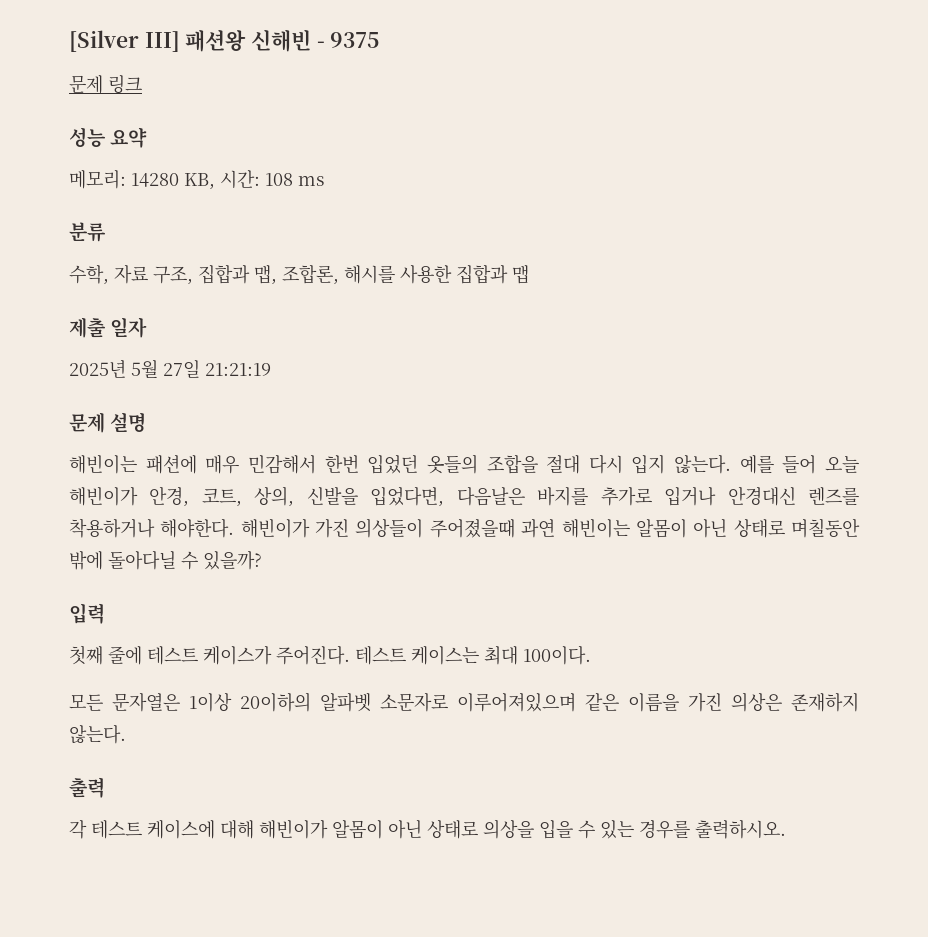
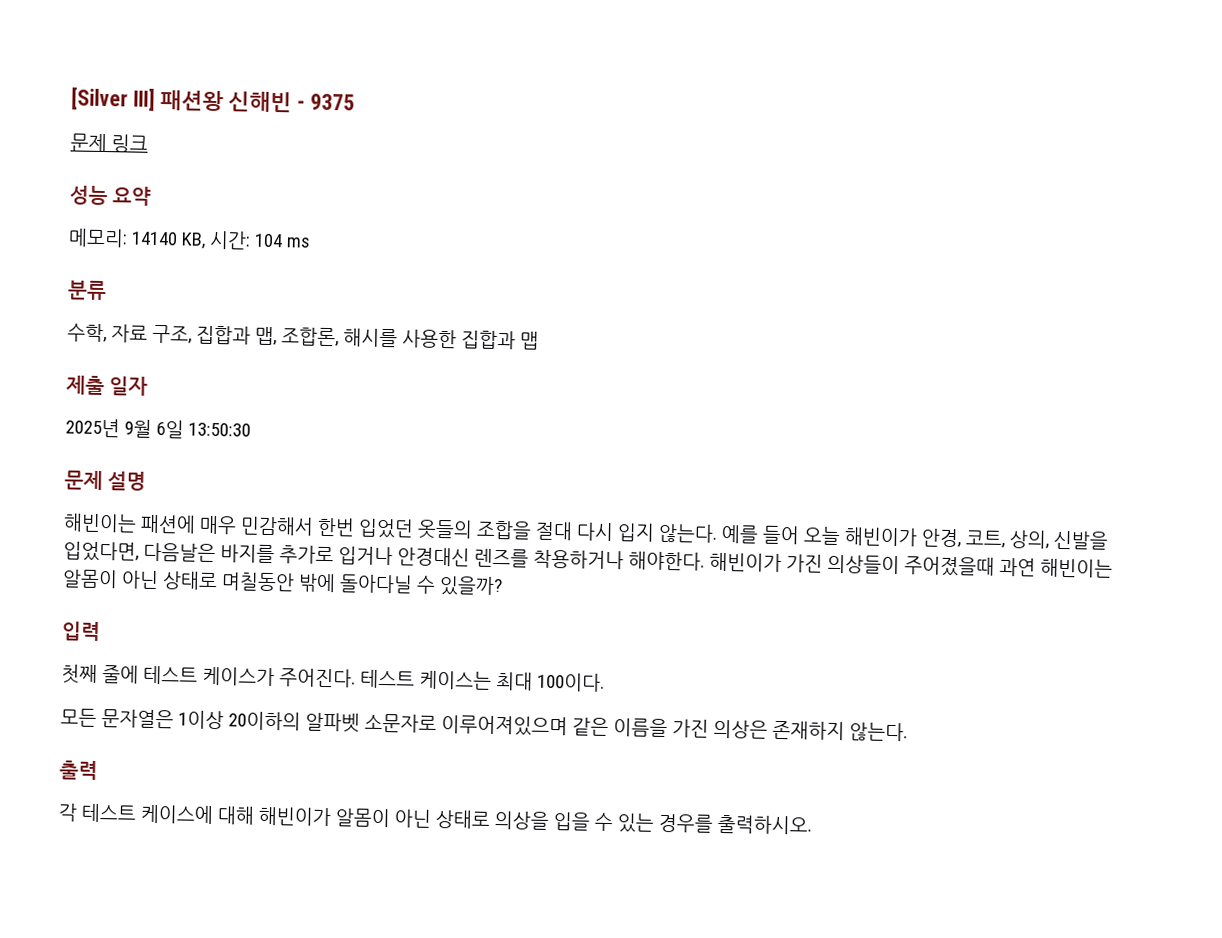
[131,173,179,187] 14280 -> [130,231,178,246] 14140
[265,173,293,186] 108 -> [253,233,283,248] 104
[131,360,271,378] 5월 27일 21:21:19 -> [123,419,251,439] 9월 6일 13:50:30

